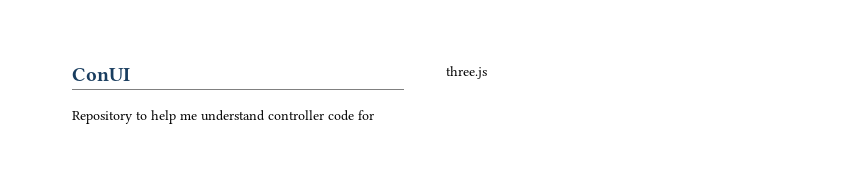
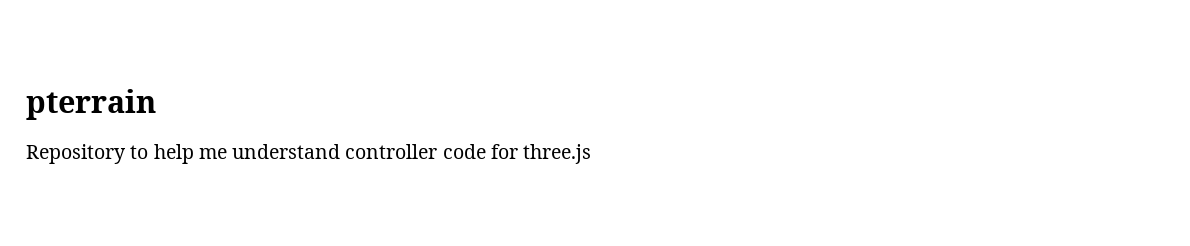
[72,68,130,81] ConUI -> [26,89,156,120] pterrain

